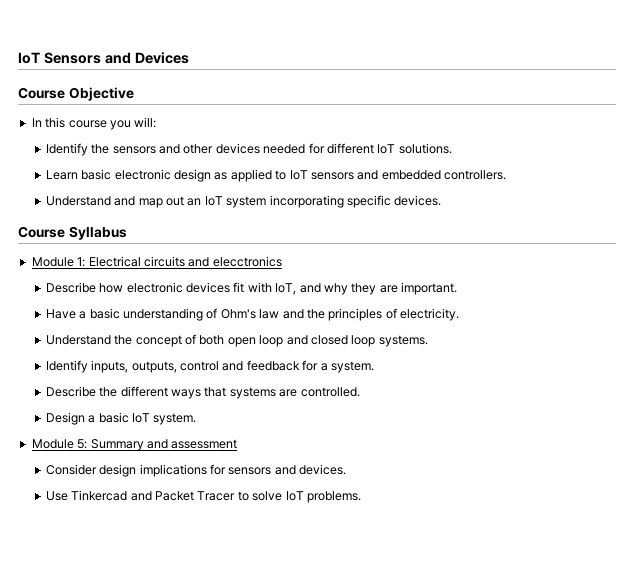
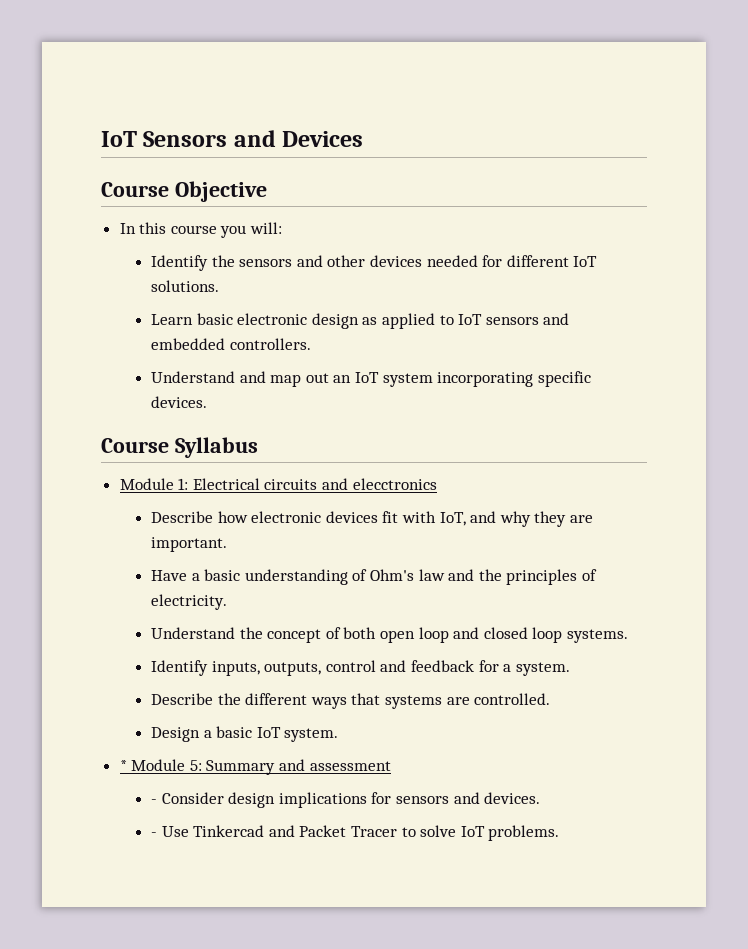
(197, 419) none -> [119,760,127,771] *
(238, 444) none -> [151,799,158,804] -
(347, 469) none -> [151,832,158,837] -

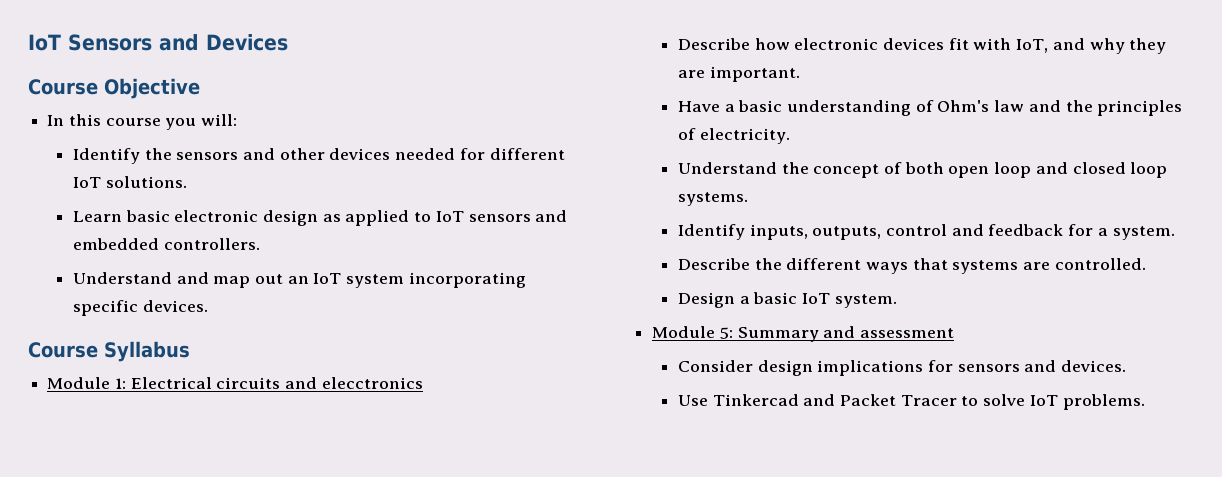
[119,760,127,771] * -> (897, 301) none
[151,799,158,804] - -> (955, 333) none
[151,832,158,837] - -> (1127, 366) none

